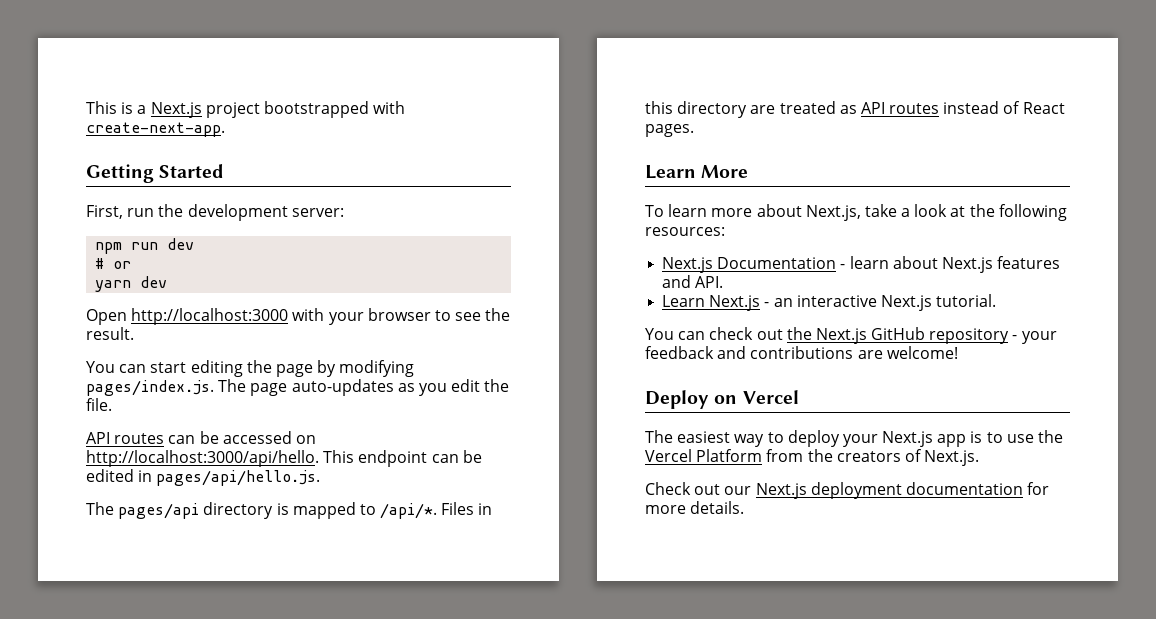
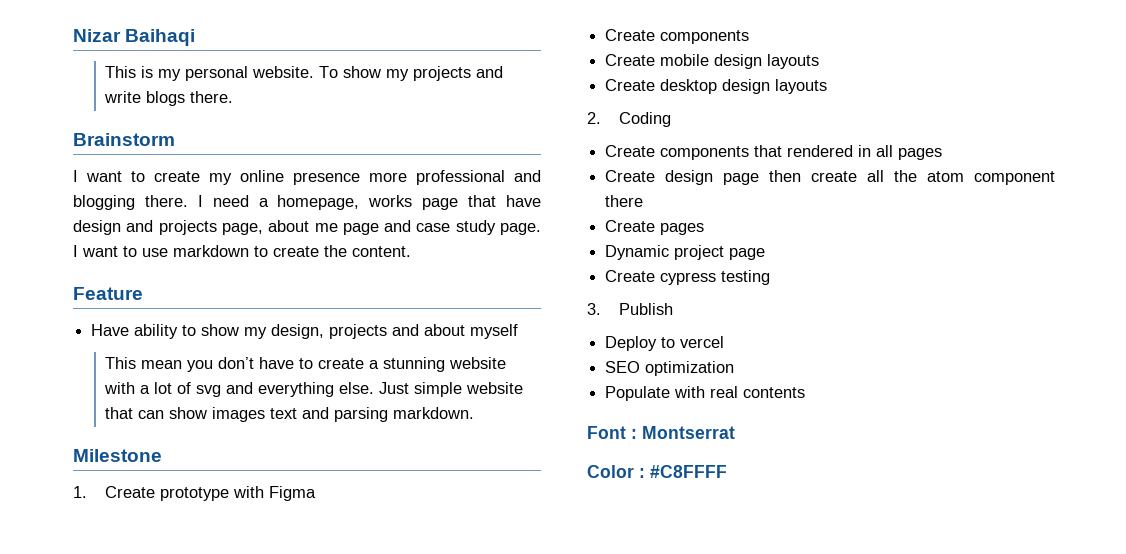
[86,101,406,118] [86,122,225,137] [86,164,225,183] [86,204,344,221] [95,238,195,254] [95,258,132,269] [95,276,168,292] [86,308,511,325] [86,327,134,340] [86,360,415,377] [86,379,510,396] [86,398,112,411] [86,431,316,444] [86,450,482,467] [86,469,321,486] [86,502,493,519] [645,101,1065,118] [645,124,694,137] [645,165,749,179] [645,204,1067,221] [645,227,725,236] [662,256,1061,273] [662,275,724,288] [662,294,997,311] [645,327,1057,344] [645,346,958,359] [645,390,799,409] [645,430,1064,447] [645,449,980,466] [645,482,1050,499] [645,501,745,514] This is a Next.js project bootstrapped with create-next-app. // Getting Started // First, run the development server: // npm run dev // # or // yarn dev // Open http://localhost:3000 with your browser to see the result. // You can start editing the page by modifying pages/index.js. The page auto-updates as you edit the file. // API routes can be accessed on http://localhost:3000/api/hello. This endpoint can be edited in pages/api/hello.js. // The pages/api directory is mapped to /api/*. Files in this directory are treated as API routes instead of React pages. // Learn More // To learn more about Next.js, take a look at the following resources: // Next.js Documentation - learn about Next.js features and API. // Learn Next.js - an interactive Next.js tutorial. // You can check out the Next.js GitHub repository - your feedback and contributions are welcome! // Deploy on Vercel // The easiest way to deploy your Next.js app is to use the Vercel Platform from the creators of Next.js. // Check out our Next.js deployment documentation for more details. -> [73,29,196,46] [105,66,504,81] [104,91,234,106] [73,133,175,146] [73,170,541,185] [73,195,542,210] [73,220,541,235] [73,245,411,257] [73,287,143,300] [91,324,519,339] [105,357,507,372] [104,382,524,397] [105,407,475,422] [73,449,162,462] [73,486,317,501] [605,29,750,44] [605,54,820,69] [605,79,828,94] [587,112,672,127] [605,145,943,160] [605,170,1055,185] [605,195,644,207] [605,220,705,235] [605,245,766,260] [605,270,771,285] [587,303,674,315] [605,336,725,351] [605,361,735,376] [605,386,806,401] [587,426,735,439] [587,465,727,478] Nizar Baihaqi // This is my personal website. To show my projects and write blogs there. // Brainstorm // I want to create my online presence more professional and blogging there. I need a homepage, works page that have design and projects page, about me page and case study page. I want to use markdown to create the content. // Feature // Have ability to show my design, projects and about myself // This mean you don’t have to create a stunning website with a lot of svg and everything else. Just simple website that can show images text and parsing markdown. // Milestone // 1. Create prototype with Figma // Create components // Create mobile design layouts // Create desktop design layouts // 2. Coding // Create components that rendered in all pages // Create design page then create all the atom component there // Create pages // Dynamic project page // Create cypress testing // 3. Publish // Deploy to vercel // SEO optimization // Populate with real contents // Font : Montserrat // Color : #C8FFFF

